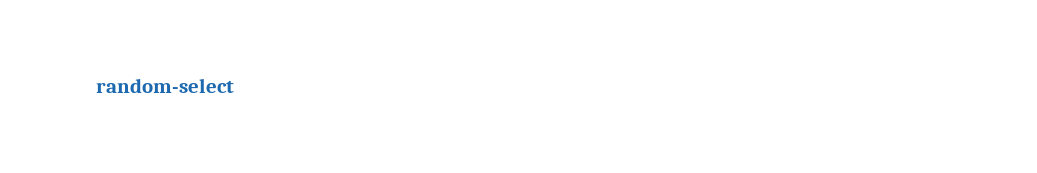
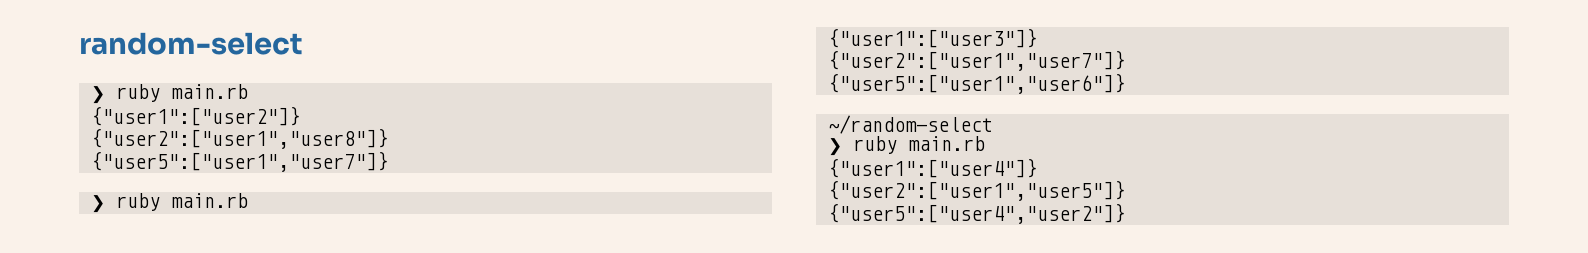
(234, 85) none -> [91,84,249,104] [91,106,301,126] [91,128,389,149] [91,151,389,172] [91,193,249,213] [828,28,1038,48] [828,50,1126,71] [828,73,1126,94] [828,115,994,134] [828,136,986,156] [828,158,1038,178] [828,180,1126,201] [828,203,1126,224] // ❯ ruby main.rb // {"user1":["user2"]} // {"user2":["user1","user8"]} // {"user5":["user1","user7"]} // ❯ ruby main.rb // {"user1":["user3"]} // {"user2":["user1","user7"]} // {"user5":["user1","user6"]} // ~/random-select // ❯ ruby main.rb // {"user1":["user4"]} // {"user2":["user1","user5"]} // {"user5":["user4","user2"]}

